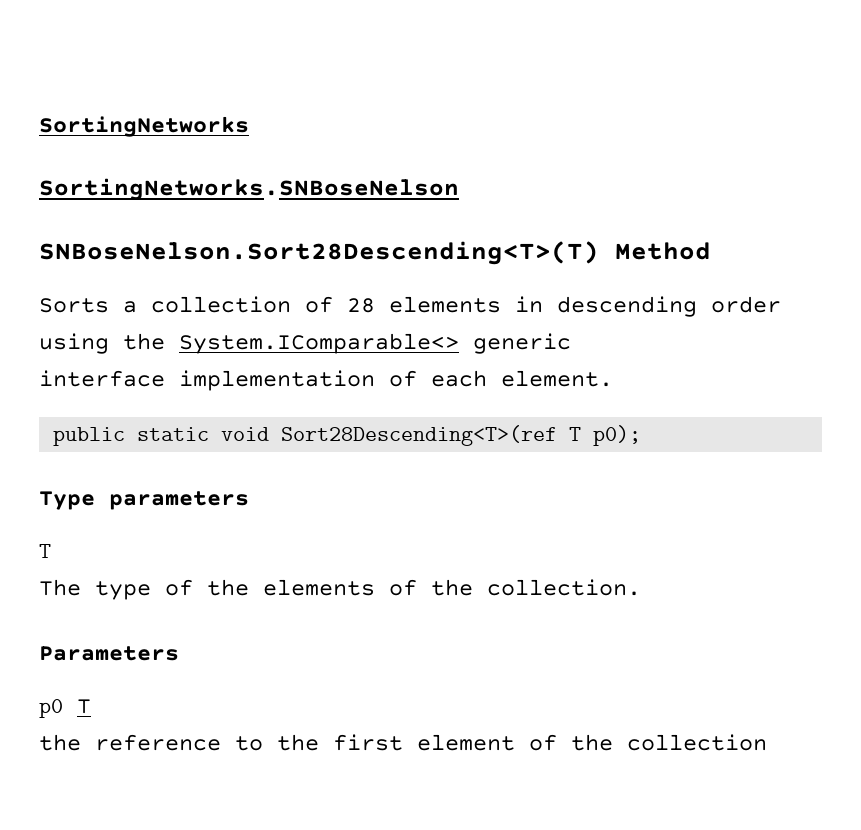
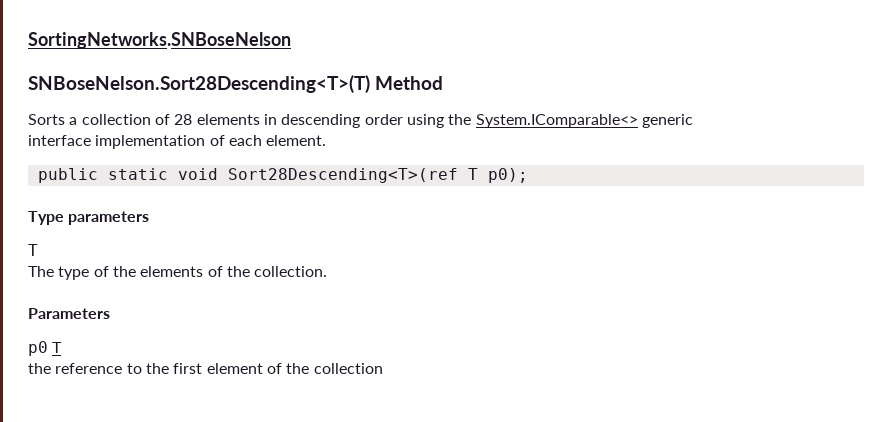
[39,116,249,137] SortingNetworks // -> (28, 40) none

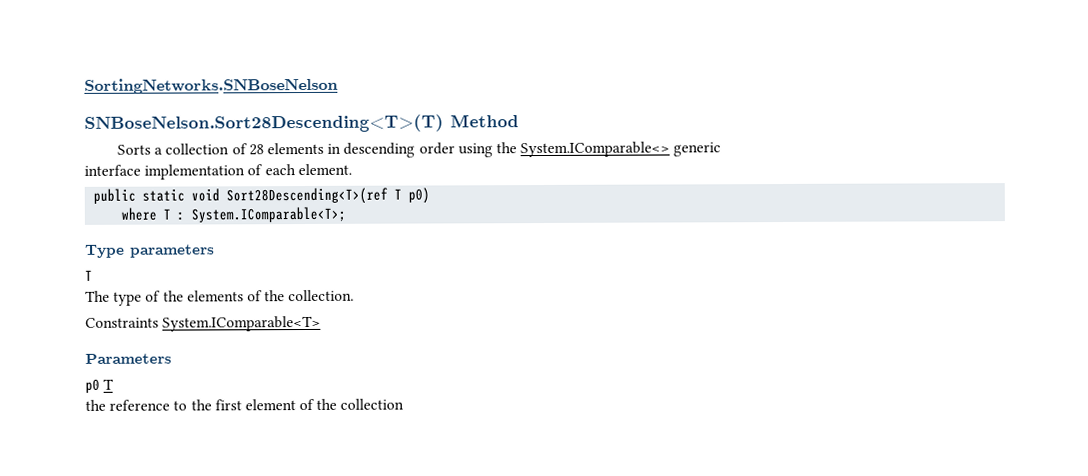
[487,168,528,183] p0); -> [408,187,431,204] [121,206,347,223] p0) // where T : System.IComparable<T>;
(328, 271) none -> [85,315,322,332] // Constraints System.IComparable<T>

